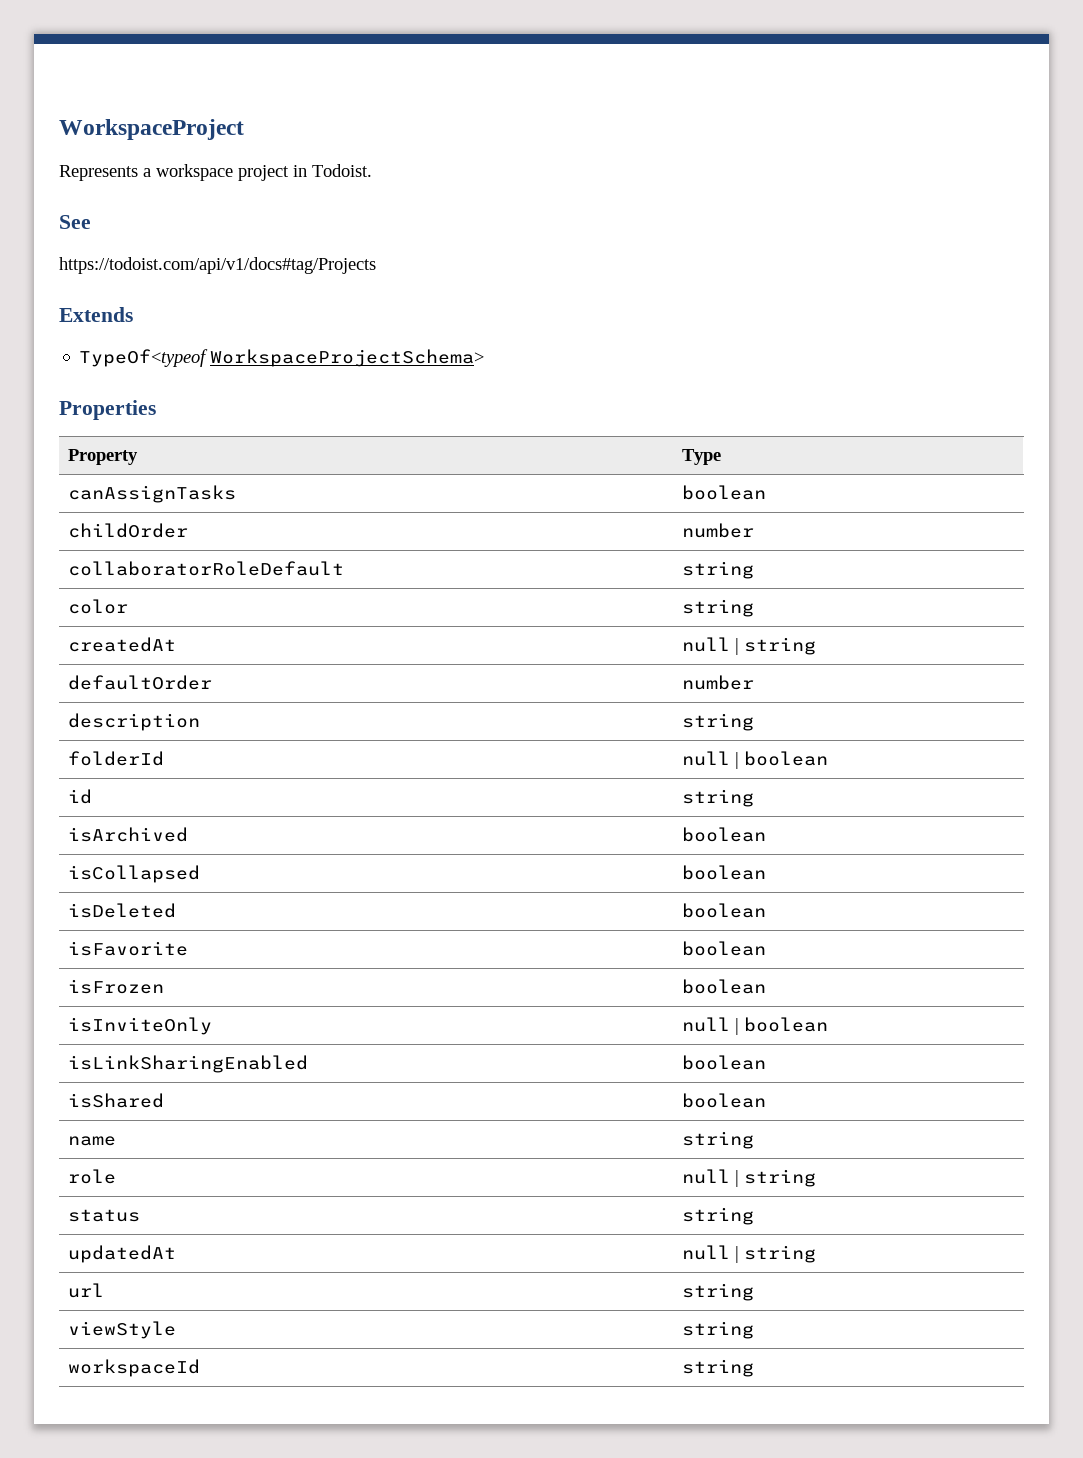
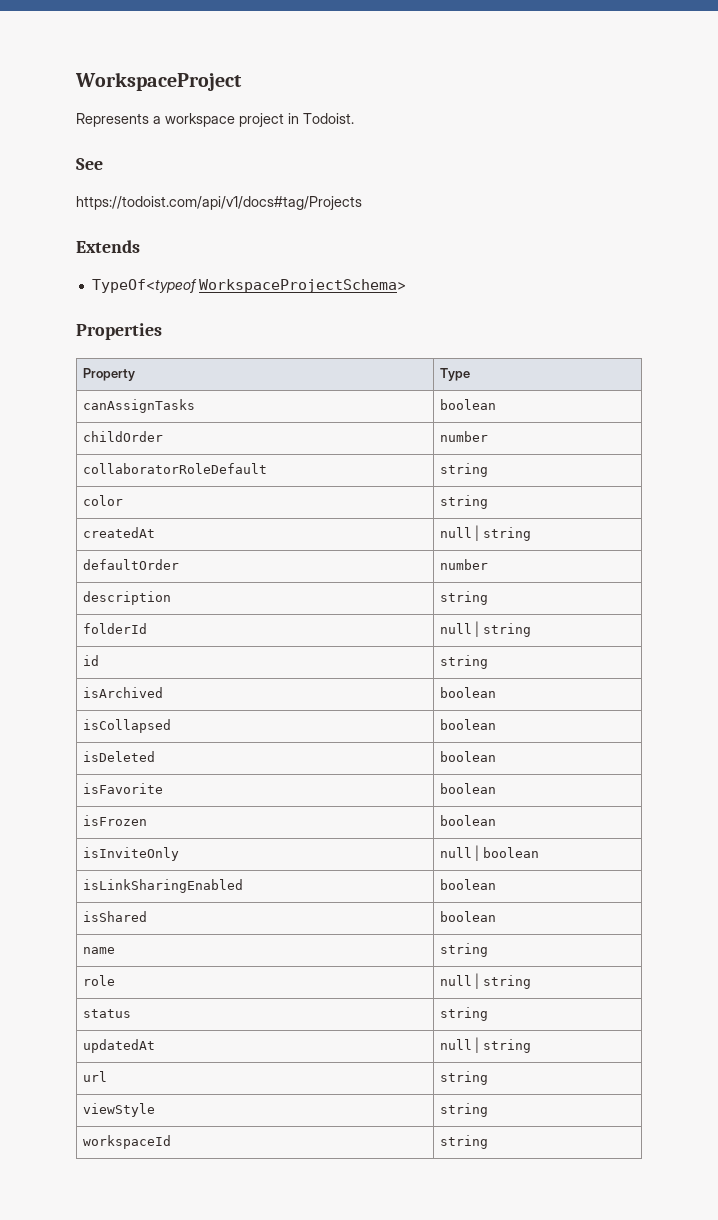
[744,751,829,766] boolean -> [482,623,531,637] string

